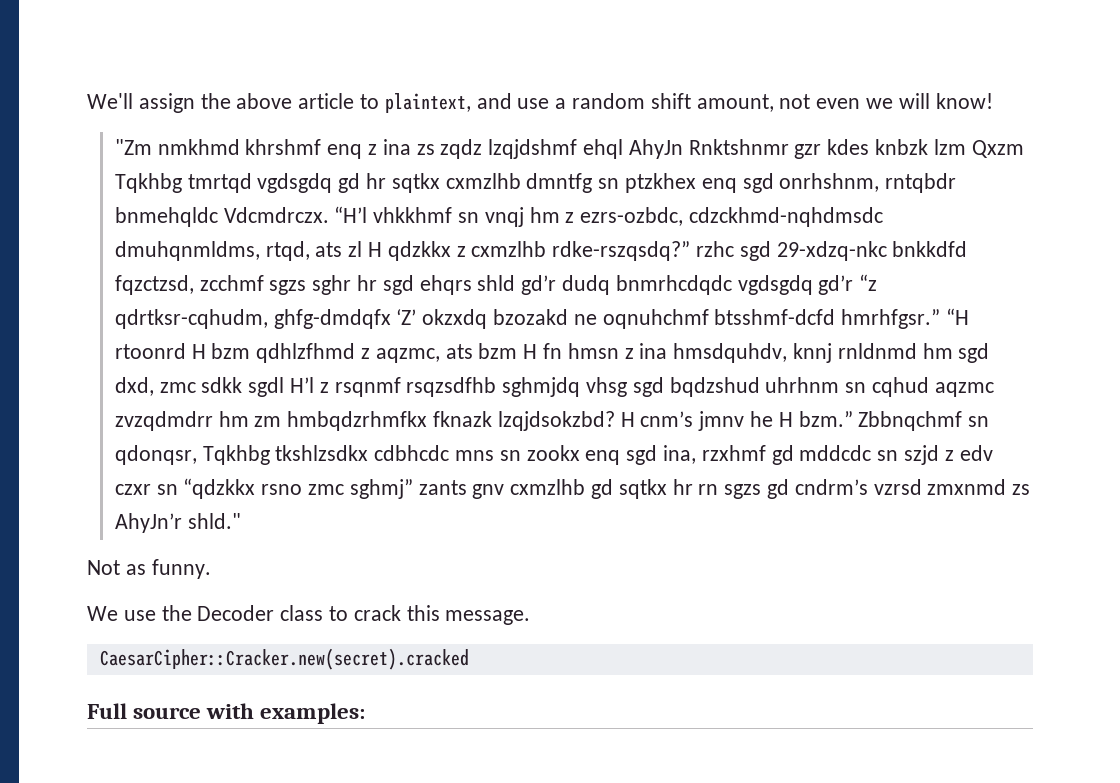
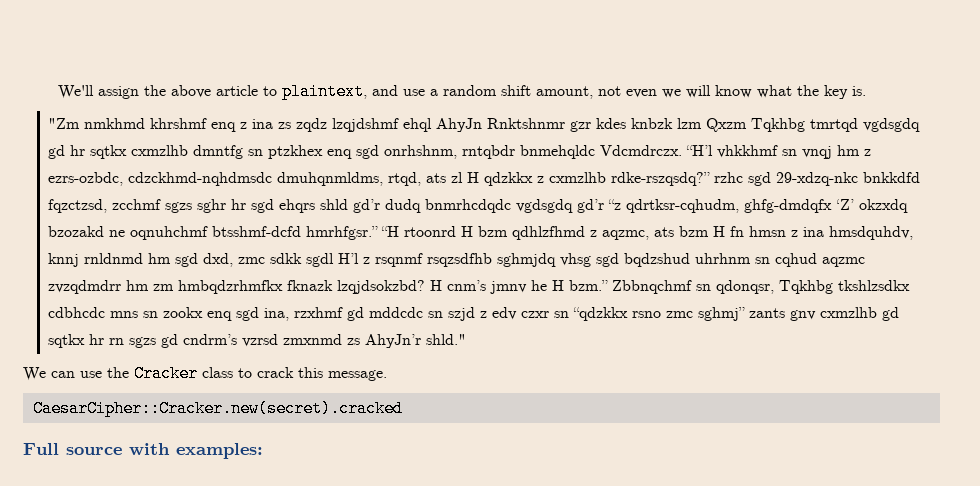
[935,93,993,109] know! -> [714,85,866,99] know what the key is.
[87,559,211,579] // Not as funny. -> (467, 339) none
(118, 613) none -> [51,371,75,378] can
[197,605,275,621] Decoder -> [134,365,198,382] Cracker

